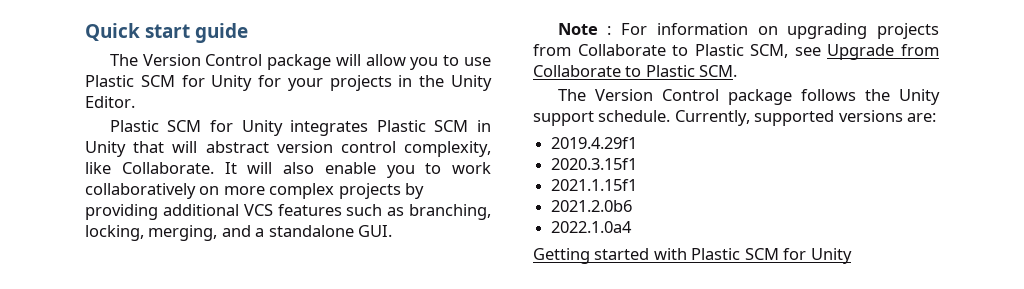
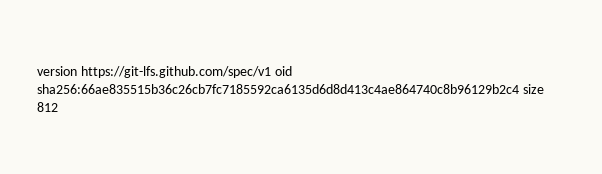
[85,23,249,43] [109,54,491,70] [85,75,492,91] [85,96,135,108] [109,120,491,136] [85,141,491,157] [85,162,491,178] [85,183,425,199] [85,204,491,220] [85,225,393,241] [557,23,939,39] [533,44,939,60] [533,65,738,77] [557,89,940,105] [533,110,937,126] [551,137,638,149] [551,158,638,170] [551,179,638,191] [551,200,633,212] [551,221,633,233] [533,248,852,264] Quick start guide // The Version Control package will allow you to use Plastic SCM for Unity for your projects in the Unity Editor. // Plastic SCM for Unity integrates Plastic SCM in Unity that will abstract version control complexity, like Collaborate. It will also enable you to work collaboratively on more complex projects by providing additional VCS features such as branching, locking, merging, and a standalone GUI. // Note : For information on upgrading projects from Collaborate to Plastic SCM, see Upgrade from Collaborate to Plastic SCM. // The Version Control package follows the Unity support schedule. Currently, supported versions are: // 2019.4.29f1 // 2020.3.15f1 // 2021.1.15f1 // 2021.2.0b6 // 2022.1.0a4 // Getting started with Plastic SCM for Unity -> [37,66,292,78] [37,84,544,94] [37,102,58,112] version https://git-lfs.github.com/spec/v1 oid sha256:66ae835515b36c26cb7fc7185592ca6135d6d8d413c4ae864740c8b96129b2c4 size 812

